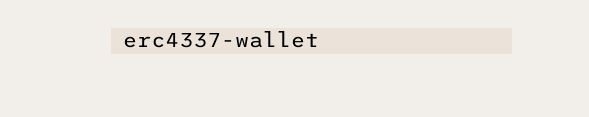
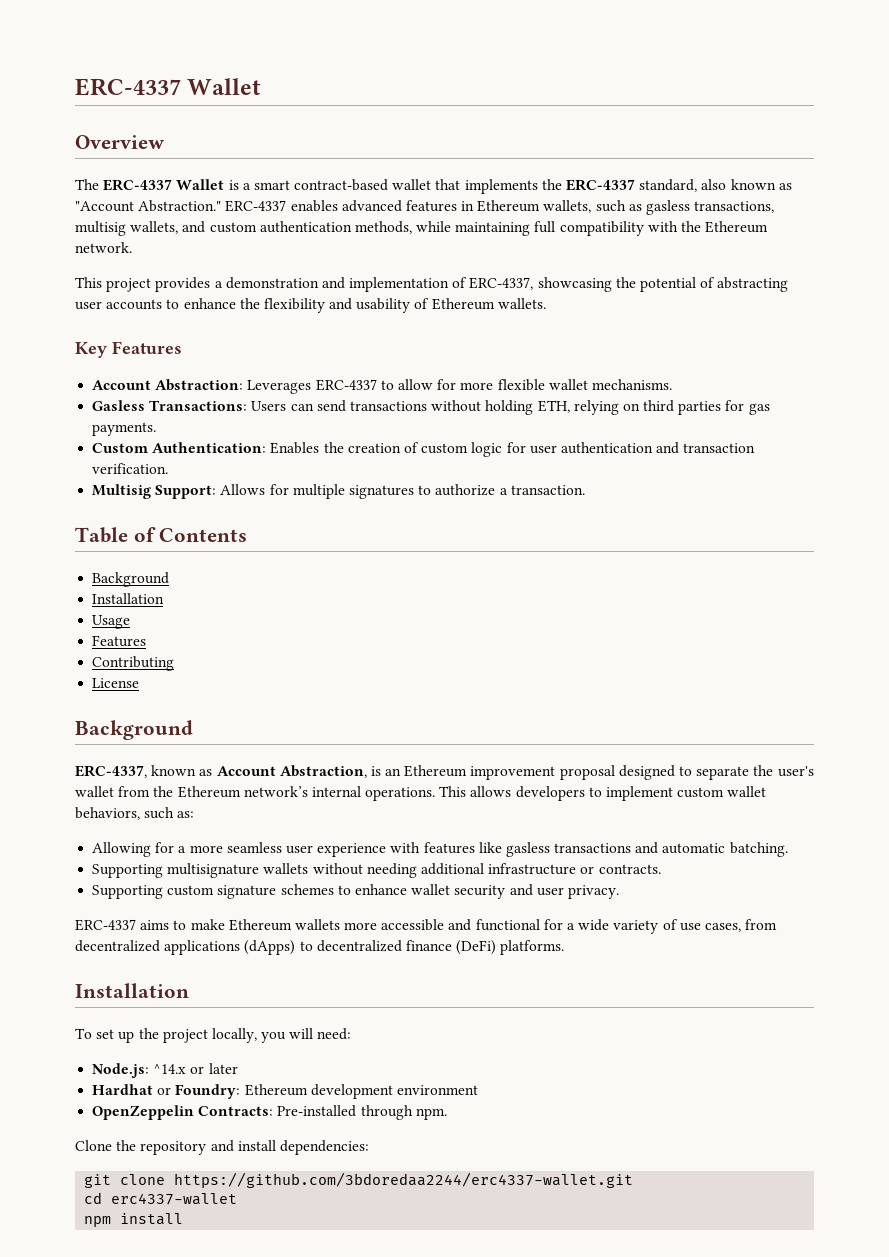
(123, 39) none -> [75,78,262,96] [75,135,165,149] [75,179,792,194] [75,200,775,215] [75,221,769,236] [75,242,132,253] [75,277,789,292] [75,298,546,313] [75,341,182,358] [92,379,672,394] [92,400,770,415] [92,422,157,436] [92,442,756,457] [92,463,169,474] [92,484,585,499] [75,527,248,543] [92,572,170,587] [92,593,165,604] [92,615,131,629] [92,635,147,647] [92,656,175,671] [92,678,140,688] [75,720,193,740] [75,765,814,780] [75,786,767,801] [75,807,195,820] [92,842,788,857] [92,863,661,878] [92,884,619,899] [75,919,778,934] [75,940,565,955] [75,983,189,998] [75,1028,352,1043] [92,1063,238,1078] [92,1084,478,1099] [92,1105,447,1120] [75,1140,369,1155] [84,1172,634,1188] [84,1192,103,1204] ERC-4337 Wallet // Overview // The ERC-4337 Wallet is a smart contract-based wallet that implements the ERC-4337 standard, also known as "Account Abstraction." ERC-4337 enables advanced features in Ethereum wallets, such as gasless transactions, multisig wallets, and custom authentication methods, while maintaining full compatibility with the Ethereum network. // This project provides a demonstration and implementation of ERC-4337, showcasing the potential of abstracting user accounts to enhance the flexibility and usability of Ethereum wallets. // Key Features // Account Abstraction: Leverages ERC-4337 to allow for more flexible wallet mechanisms. // Gasless Transactions: Users can send transactions without holding ETH, relying on third parties for gas payments. // Custom Authentication: Enables the creation of custom logic for user authentication and transaction verification. // Multisig Support: Allows for multiple signatures to authorize a transaction. // Table of Contents // Background // Installation // Usage // Features // Contributing // License // Background // ERC-4337, known as Account Abstraction, is an Ethereum improvement proposal designed to separate the user's wallet from the Ethereum network’s internal operations. This allows developers to implement custom wallet behaviors, such as: // Allowing for a more seamless user experience with features like gasless transactions and automatic batching. // Supporting multisignature wallets without needing additional infrastructure or contracts. // Supporting custom signature schemes to enhance wallet security and user privacy. // ERC-4337 aims to make Ethereum wallets more accessible and functional for a wide variety of use cases, from decentralized applications (dApps) to decentralized finance (DeFi) platforms. // Installation // To set up the project locally, you will need: // Node.js: ^14.x or later // Hardhat or Foundry: Ethereum development environment // OpenZeppelin Contracts: Pre-installed through npm. // Clone the repository and install dependencies: // git clone https://github.com/3bdoredaa2244/erc4337-wallet.git // cd
(320, 39) none -> [84,1213,184,1227] // npm install

